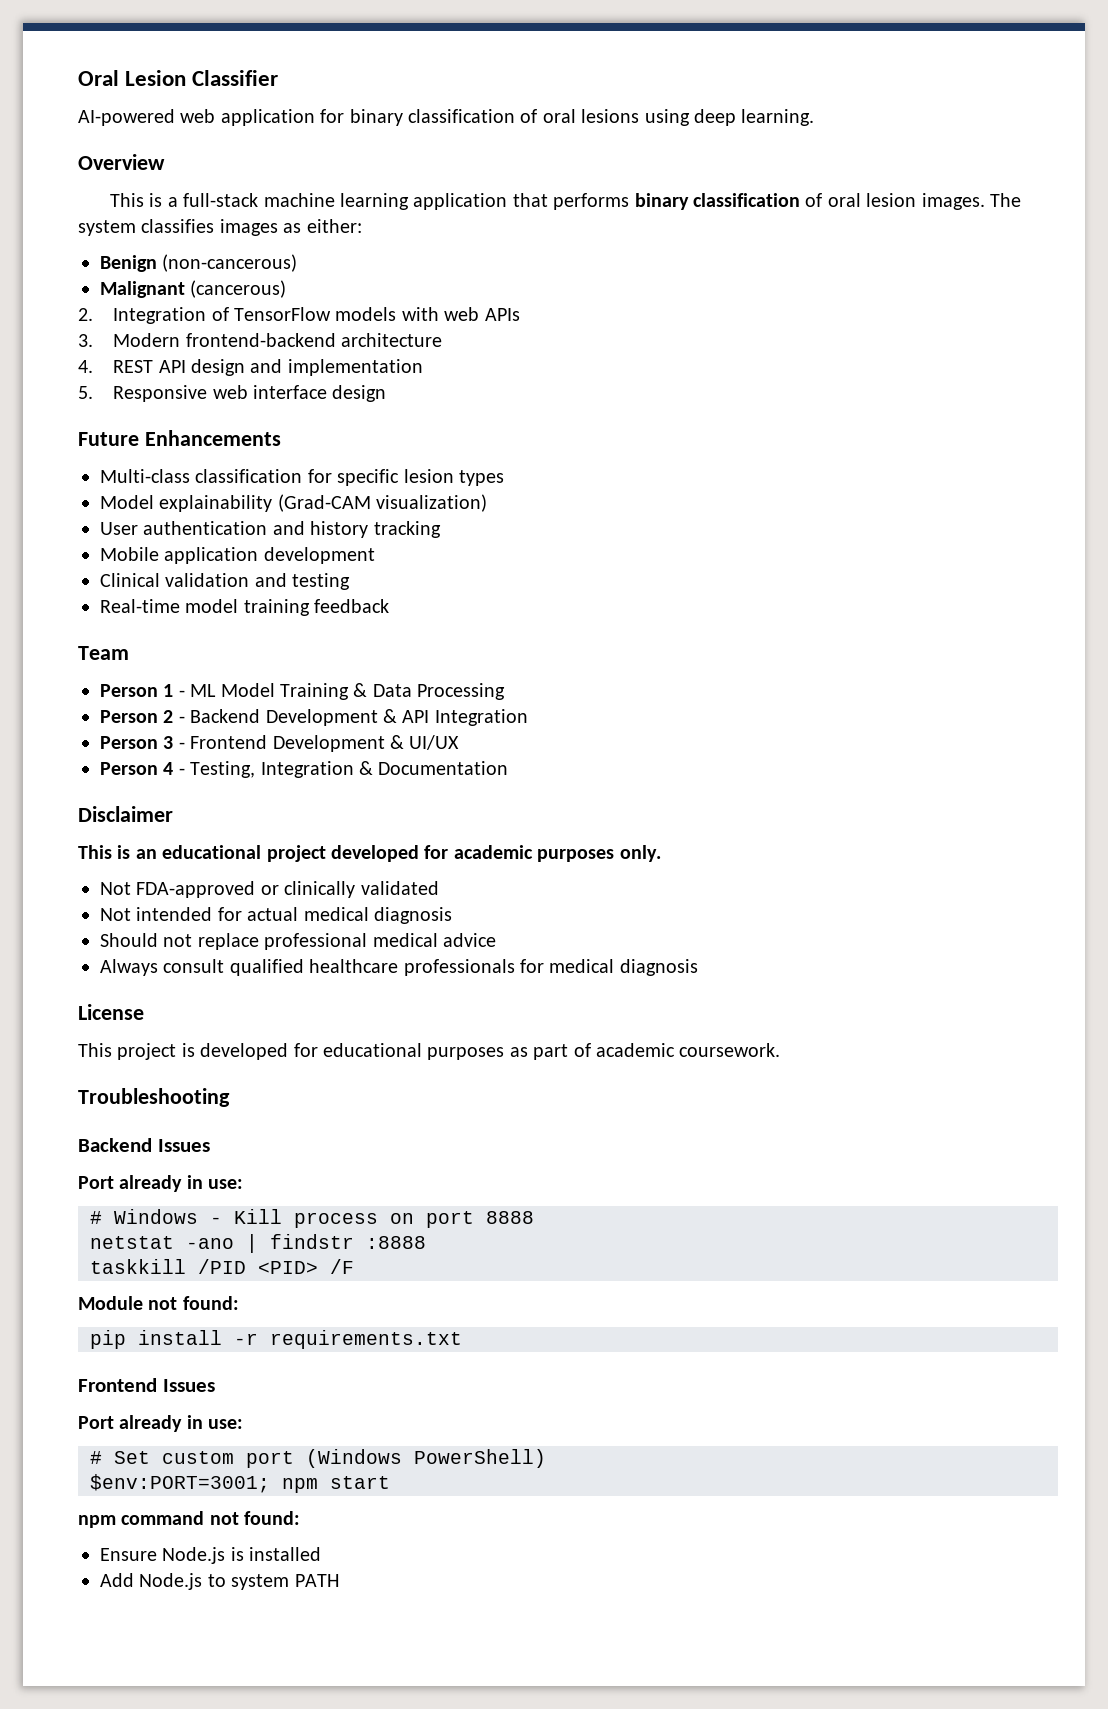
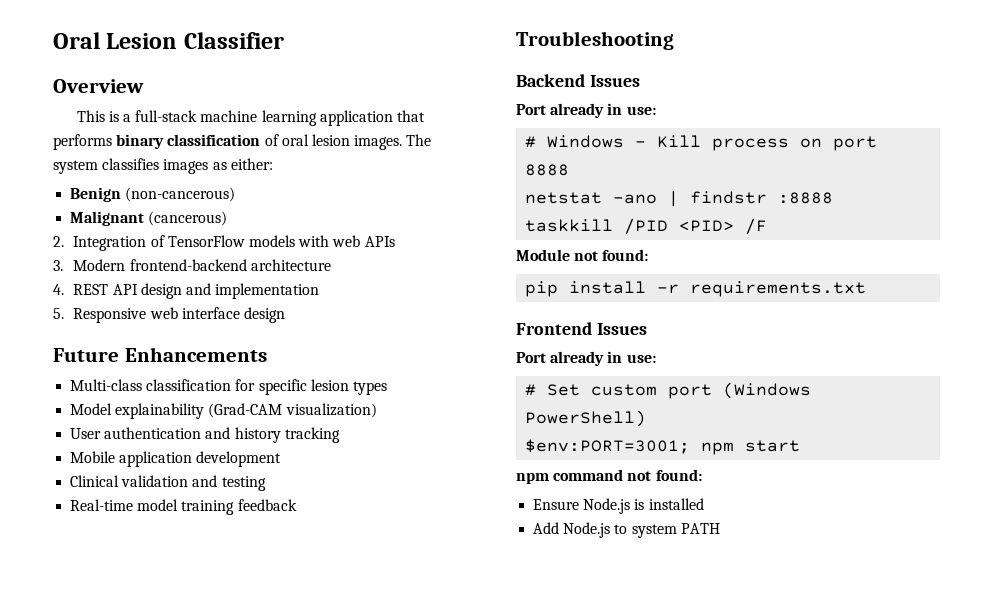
[78,109,815,126] // AI-powered web application for binary classification of oral lesions using deep learning. -> (284, 40) none
[78,646,129,660] [100,683,506,700] [100,709,528,726] [100,735,460,752] [100,761,509,778] [78,806,173,822] [78,845,661,862] [100,881,439,898] [100,907,452,924] [100,933,496,950] [100,959,698,976] [78,1004,144,1020] [78,1043,781,1060] // Team // Person 1 - ML Model Training & Data Processing // Person 2 - Backend Development & API Integration // Person 3 - Frontend Development & UI/UX // Person 4 - Testing, Integration & Documentation // Disclaimer // This is an educational project developed for academic purposes only. // Not FDA-approved or clinically validated // Not intended for actual medical diagnosis // Should not replace professional medical advice // Always consult qualified healthcare professionals for medical diagnosis // License // This project is developed for educational purposes as part of academic coursework. -> (297, 505) none

